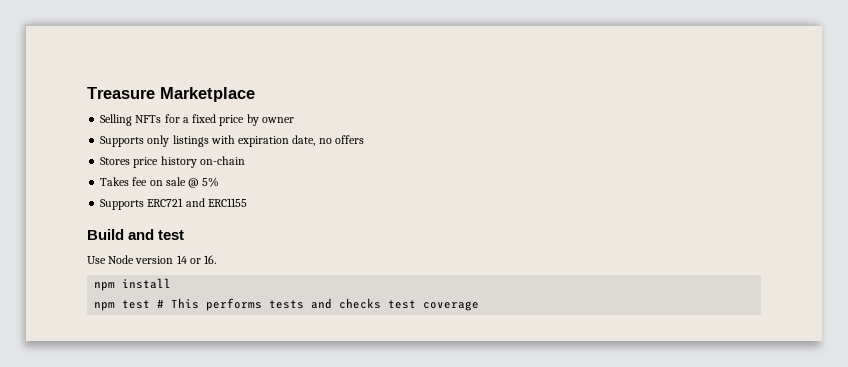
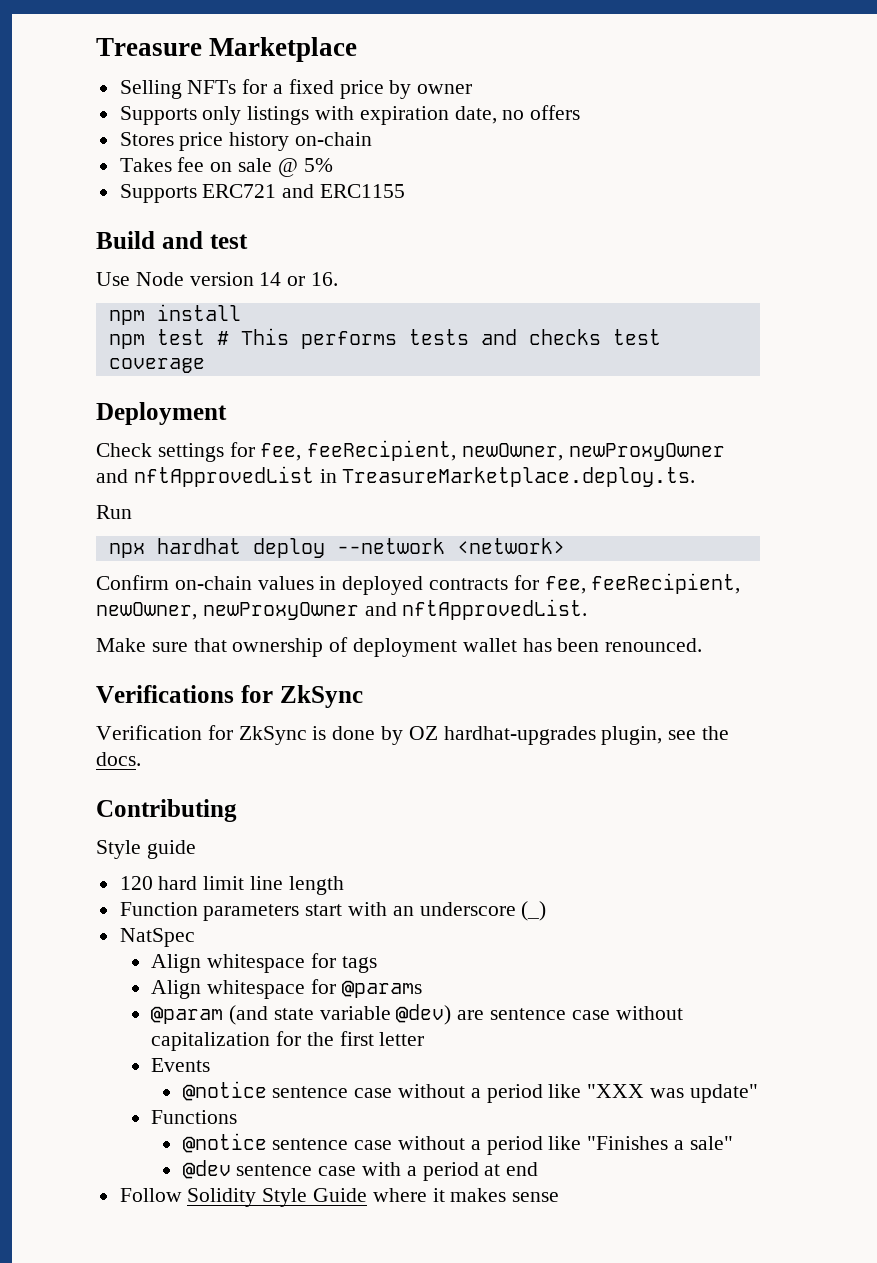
(480, 306) none -> [96,402,227,425] [96,440,725,462] [96,466,696,487] [96,505,132,519] [108,538,565,558] [96,573,741,595] [96,599,588,620] [96,637,703,657] [96,685,363,708] [96,725,730,745] [96,752,141,766] [96,799,237,822] [96,840,196,859] [119,876,344,895] [119,901,547,921] [119,928,195,947] [151,953,377,973] [151,979,422,999] [151,1004,683,1025] [151,1031,425,1051] [151,1058,211,1072] [182,1081,758,1103] [151,1110,238,1124] [182,1133,733,1155] [182,1160,539,1181] [119,1188,560,1207] // Deployment // Check settings for fee, feeRecipient, newOwner, newProxyOwner and nftApprovedList in TreasureMarketplace.deploy.ts. // Run // npx hardhat deploy --network <network> // Confirm on-chain values in deployed contracts for fee, feeRecipient, newOwner, newProxyOwner and nftApprovedList. // Make sure that ownership of deployment wallet has been renounced. // Verifications for ZkSync // Verification for ZkSync is done by OZ hardhat-upgrades plugin, see the docs. // Contributing // Style guide // 120 hard limit line length // Function parameters start with an underscore (_) // NatSpec // Align whitespace for tags // Align whitespace for @params // @param (and state variable @dev) are sentence case without capitalization for the first letter // Events // @notice sentence case without a period like "XXX was update" // Functions // @notice sentence case without a period like "Finishes a sale" // @dev sentence case with a period at end // Follow Solidity Style Guide where it makes sense

